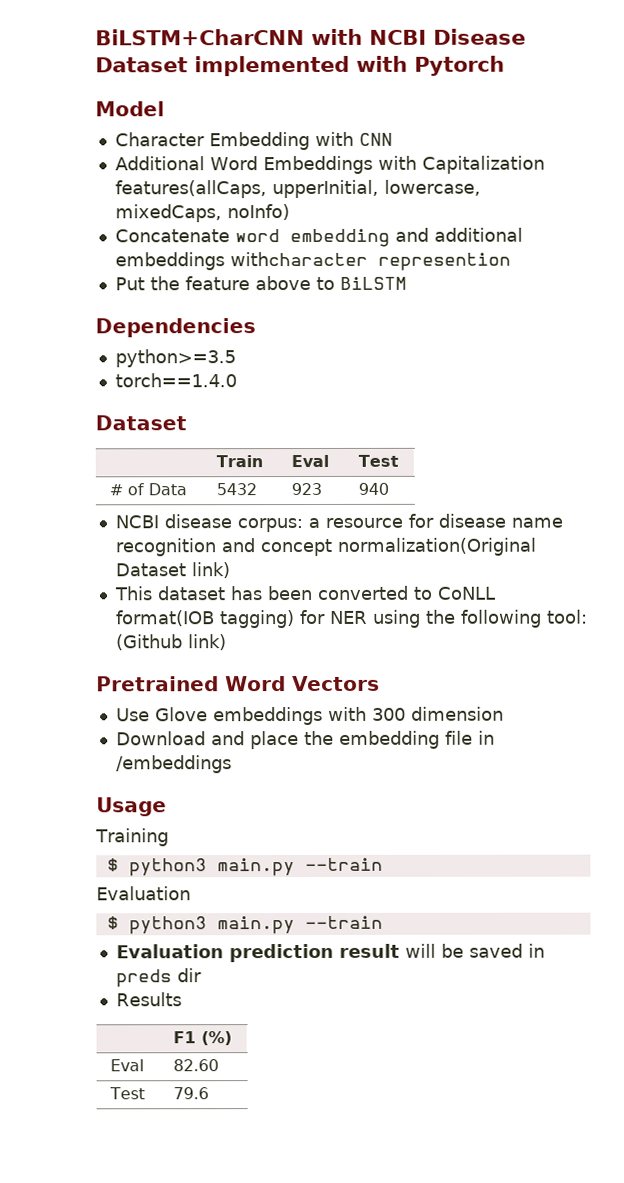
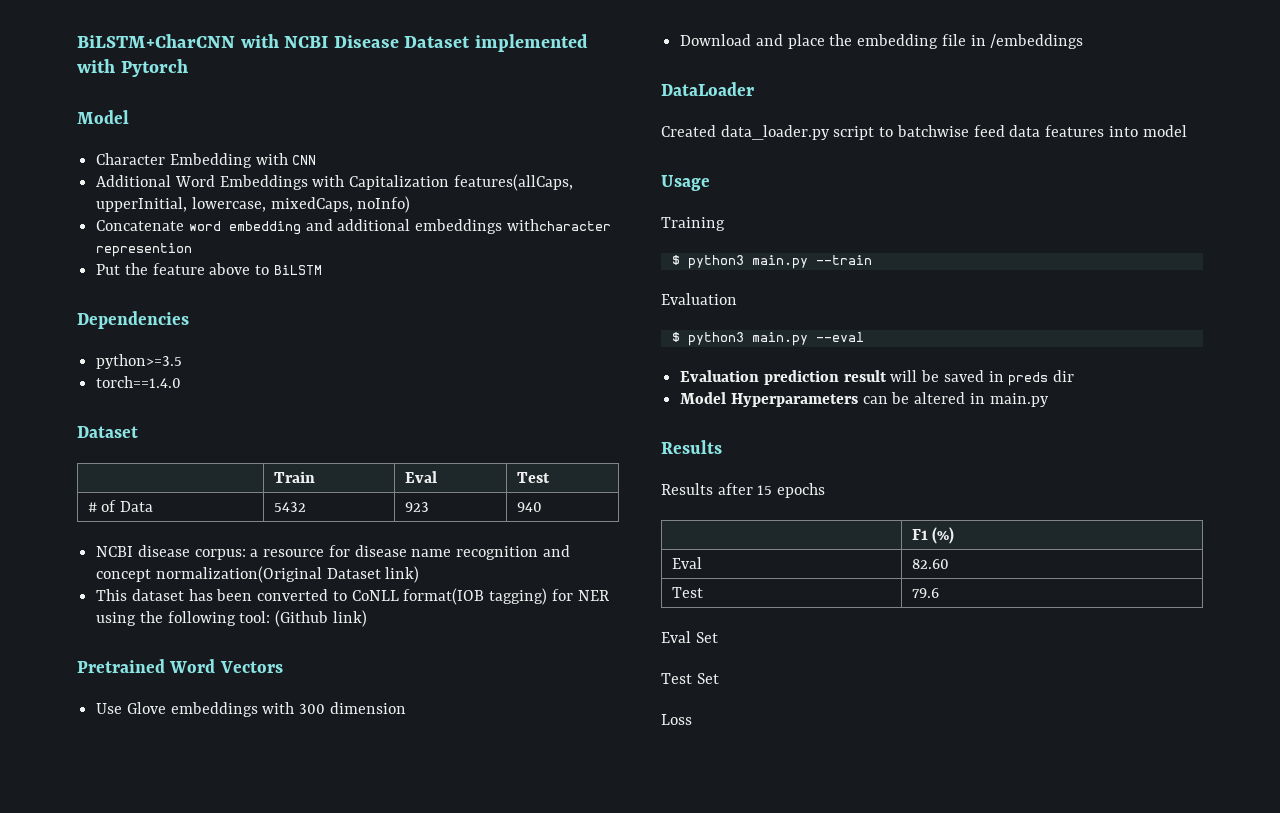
(232, 764) none -> [661,82,754,96] [661,125,1187,140] // DataLoader // Created data_loader.py script to batchwise feed data features into model
[304,915,383,930] --train -> [815,332,864,342] --eval
[115,992,182,1007] Results -> [680,392,1049,407] [661,440,722,454] [661,483,826,498] Model Hyperparameters can be altered in main.py // Results // Results after 15 epochs
(210, 1093) none -> [661,631,718,643] [661,673,719,684] [661,714,692,725] // Eval Set // Test Set // Loss

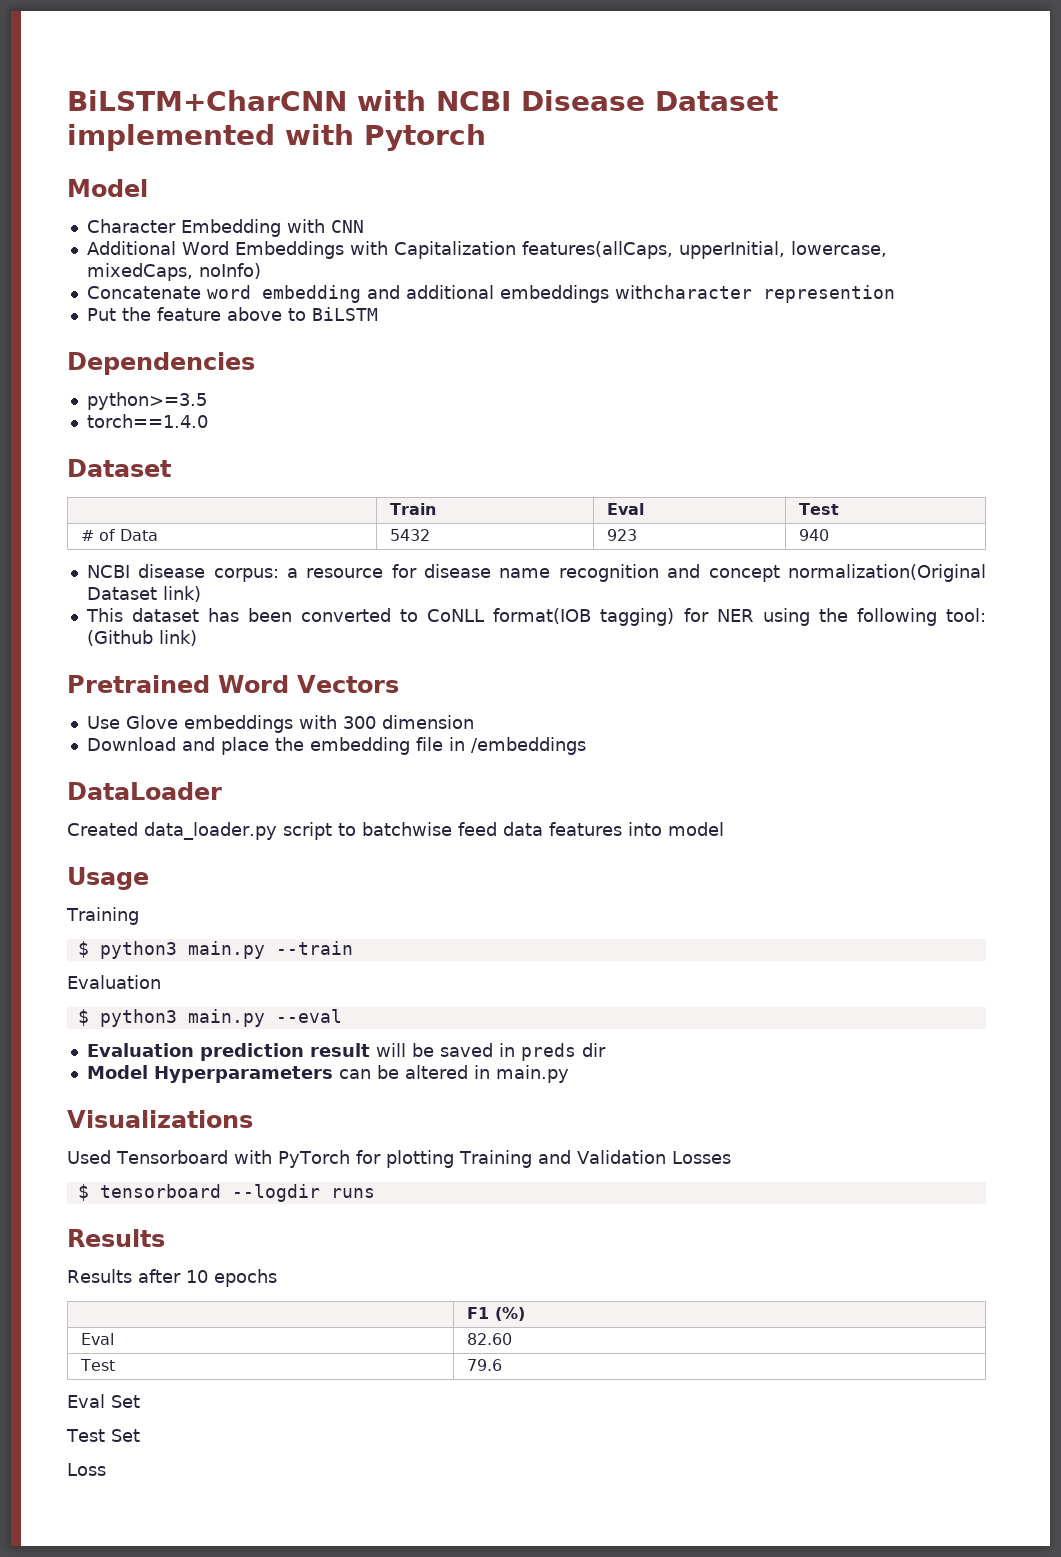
(1049, 400) none -> [67,1110,253,1128] [67,1150,731,1168] [77,1184,375,1202] // Visualizations // Used Tensorboard with PyTorch for plotting Training and Validation Losses // $ tensorboard --logdir runs
[757,485,773,495] 15 -> [185,1270,208,1283] 10

